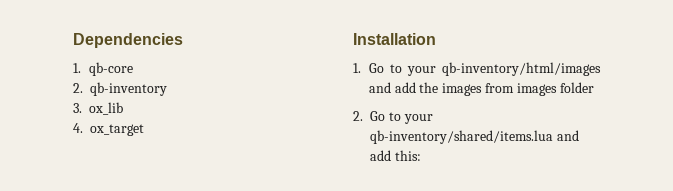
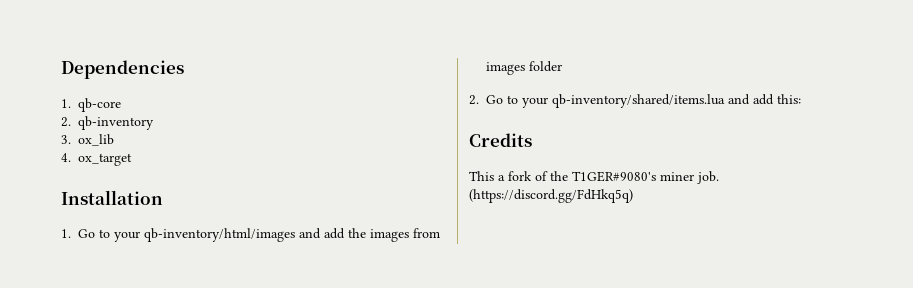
(421, 155) none -> [469,133,532,147] [469,171,719,184] [469,189,633,203] // Credits // This a fork of the T1GER#9080's miner job. (https://discord.gg/FdHkq5q)

